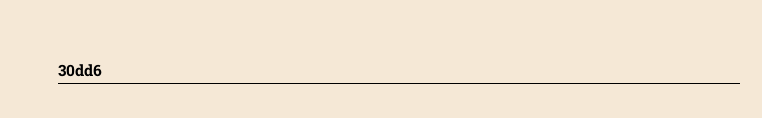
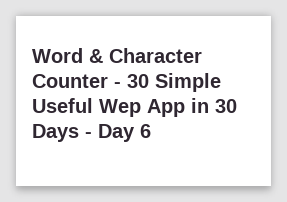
[58,64,102,77] 30dd6 -> [32,48,202,63] [32,73,221,92] [32,98,237,117] [32,124,151,142] Word & Character Counter - 30 Simple Useful Wep App in 30 Days - Day 6

